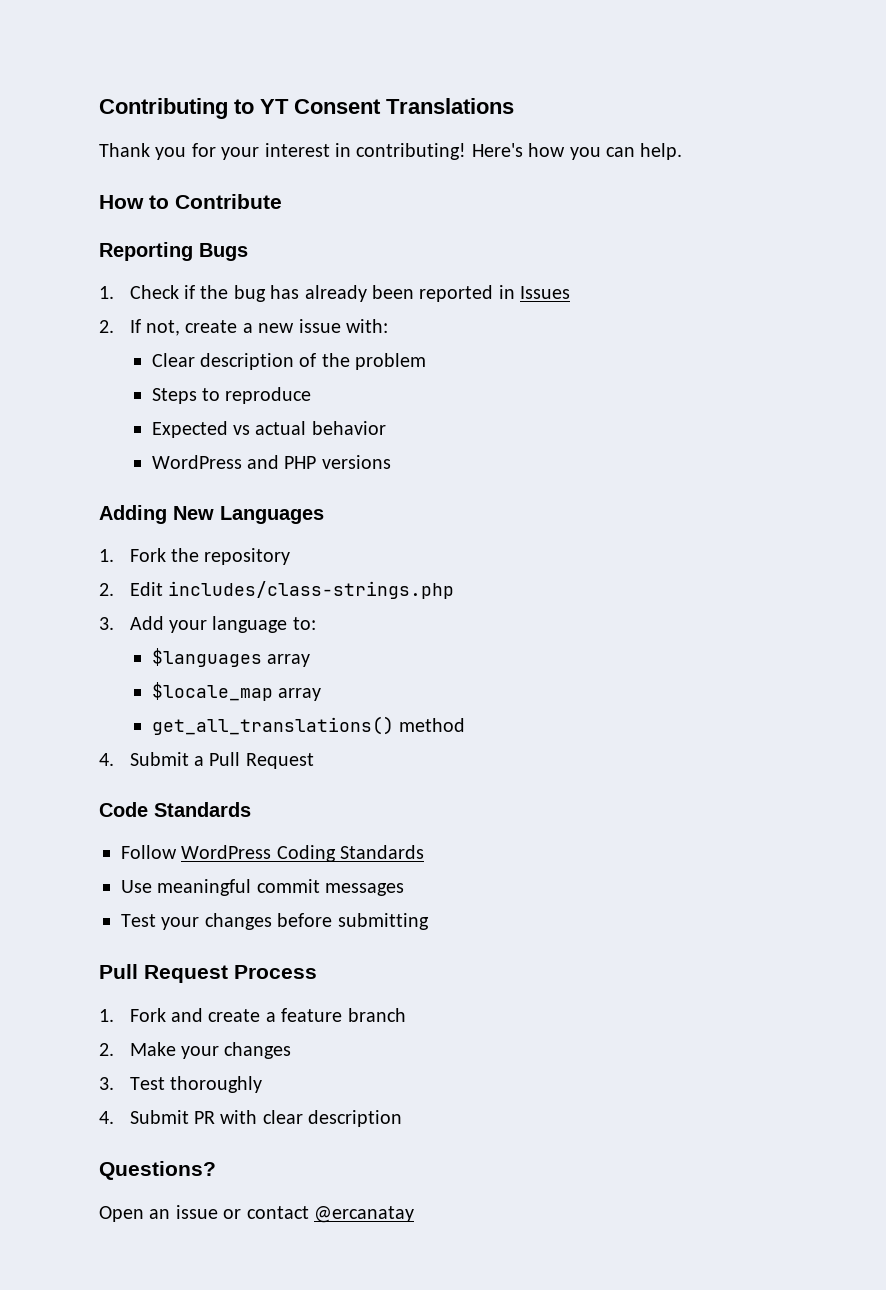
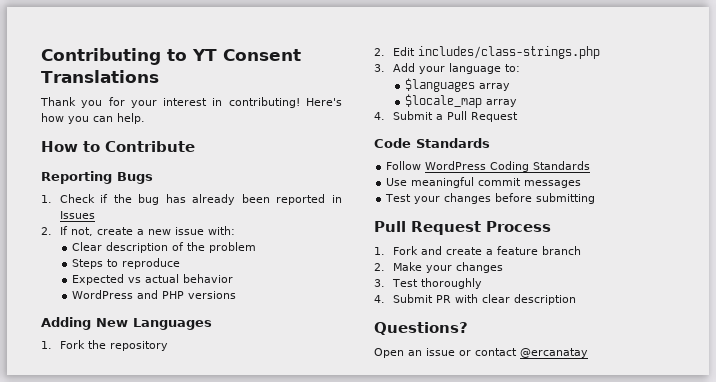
[151,716,466,735] // get_all_translations() method -> (517, 103) none

